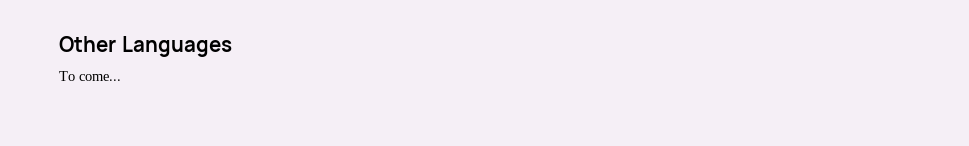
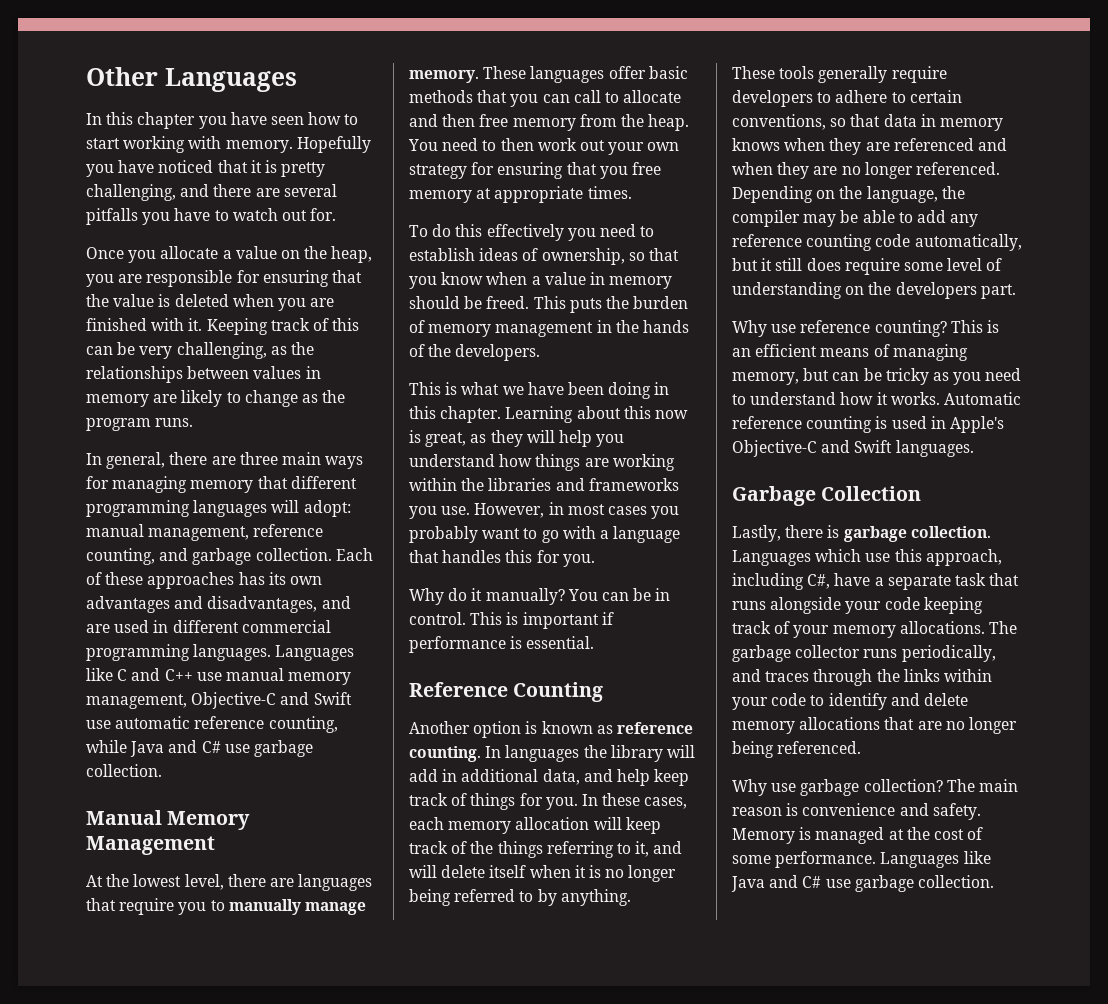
[59,71,121,81] To come... -> [86,112,359,129] [86,136,371,153] [86,160,326,177] [86,184,337,201] [86,208,337,225] [86,246,373,263] [86,270,362,287] [86,294,335,311] [86,318,360,335] [86,342,314,359] [86,366,321,383] [86,390,346,407] [86,418,194,431] [86,452,364,469] [86,476,357,493] [86,500,351,517] [86,524,324,541] [86,548,373,565] [86,572,322,589] [86,596,351,613] [86,620,331,633] [86,644,355,661] [86,668,352,685] [86,692,352,709] [86,716,338,733] [86,740,313,757] [86,764,162,777] [86,810,251,830] [86,836,215,855] [86,874,373,891] [86,898,366,915] [409,66,688,83] [409,90,682,107] [409,114,690,131] [408,138,680,155] [409,162,661,179] [409,186,632,203] [409,224,655,241] [409,248,679,265] [409,272,673,289] [409,296,689,313] [409,320,689,337] [409,344,541,361] [409,382,670,399] [409,406,688,423] [409,430,625,447] [409,454,675,471] [409,478,679,491] [409,502,680,519] [409,526,681,543] [409,550,595,567] [409,588,671,605] [409,612,614,629] [409,636,595,653] [409,682,604,702] [409,721,693,738] [409,745,695,762] [409,769,690,786] [409,793,688,810] [409,817,661,834] [409,841,683,858] [409,865,677,882] [409,889,631,906] [732,66,947,83] [732,90,962,107] [732,114,1003,131] [732,138,1007,155] [732,162,1000,179] [732,186,965,203] [732,210,979,227] [732,234,1022,251] [732,258,1003,275] [732,282,1016,299] [732,320,999,337] [732,344,968,361] [732,368,1022,385] [732,392,1021,405] [732,416,1004,433] [732,440,974,457] [732,486,922,506] [732,525,991,542] [732,549,1002,566] [732,573,1020,590] [732,597,983,614] [732,621,1017,638] [732,645,996,662] [732,669,992,686] [732,693,968,710] [732,717,1017,734] [732,741,862,758] [732,779,1018,796] [732,803,981,820] [732,827,984,844] [732,851,991,868] [731,875,994,892] In this chapter you have seen how to start working with memory. Hopefully you have noticed that it is pretty challenging, and there are several pitfalls you have to watch out for. // Once you allocate a value on the heap, you are responsible for ensuring that the value is deleted when you are finished with it. Keeping track of this can be very challenging, as the relationships between values in memory are likely to change as the program runs. // In general, there are three main ways for managing memory that different programming languages will adopt: manual management, reference counting, and garbage collection. Each of these approaches has its own advantages and disadvantages, and are used in different commercial programming languages. Languages like C and C++ use manual memory management, Objective-C and Swift use automatic reference counting, while Java and C# use garbage collection. // Manual Memory Management // At the lowest level, there are languages that require you to manually manage memory. These languages offer basic methods that you can call to allocate and then free memory from the heap. You need to then work out your own strategy for ensuring that you free memory at appropriate times. // To do this effectively you need to establish ideas of ownership, so that you know when a value in memory should be freed. This puts the burden of memory management in the hands of the developers. // This is what we have been doing in this chapter. Learning about this now is great, as they will help you understand how things are working within the libraries and frameworks you use. However, in most cases you probably want to go with a language that handles this for you. // Why do it manually? You can be in control. This is important if performance is essential. // Reference Counting // Another option is known as reference counting. In languages the library will add in additional data, and help keep track of things for you. In these cases, each memory allocation will keep track of the things referring to it, and will delete itself when it is no longer being referred to by anything. // These tools generally require developers to adhere to certain conventions, so that data in memory knows when they are referenced and when they are no longer referenced. Depending on the language, the compiler may be able to add any reference counting code automatically, but it still does require some level of understanding on the developers part. // Why use reference counting? This is an efficient means of managing memory, but can be tricky as you need to understand how it works. Automatic reference counting is used in Apple's Objective-C and Swift languages. // Garbage Collection // Lastly, there is garbage collection. Languages which use this approach, including C#, have a separate task that runs alongside your code keeping track of your memory allocations. The garbage collector runs periodically, and traces through the links within your code to identify and delete memory allocations that are no longer being referenced. // Why use garbage collection? The main reason is convenience and safety. Memory is managed at the cost of some performance. Languages like Java and C# use garbage collection.

